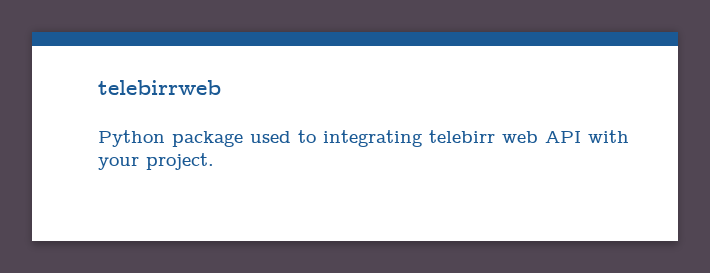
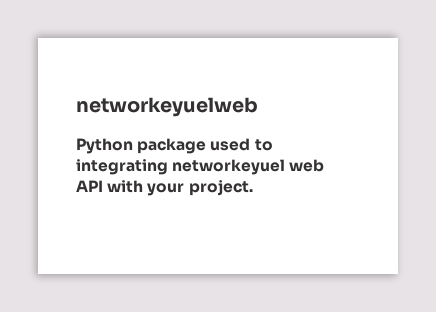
[98,80,221,95] telebirrweb -> [76,97,258,117] networkeyuelweb
[429,130,495,143] telebirr -> [172,159,286,175] networkeyuel

